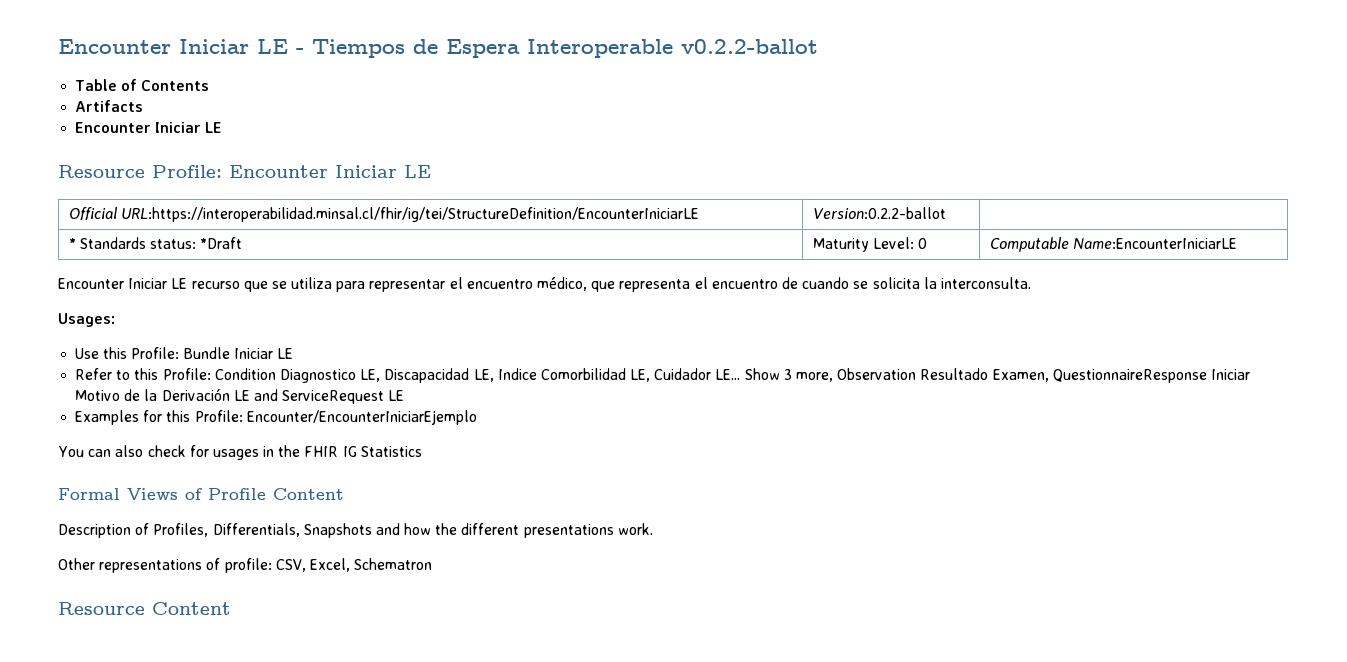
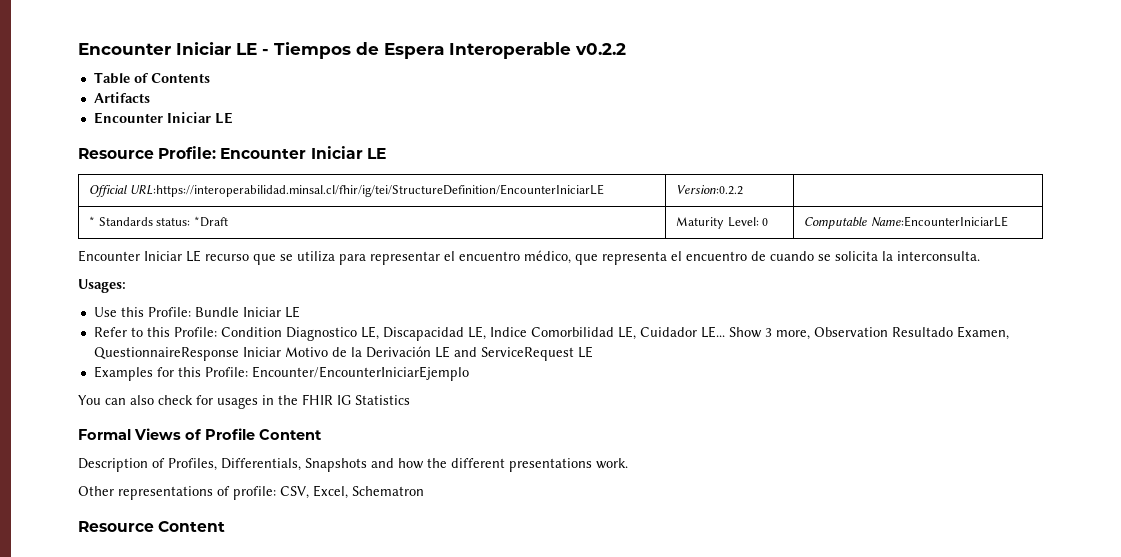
[681,39,818,54] v0.2.2-ballot -> [575,43,626,55] v0.2.2
[812,207,946,219] Version:0.2.2-ballot -> [676,185,744,195] Version:0.2.2

